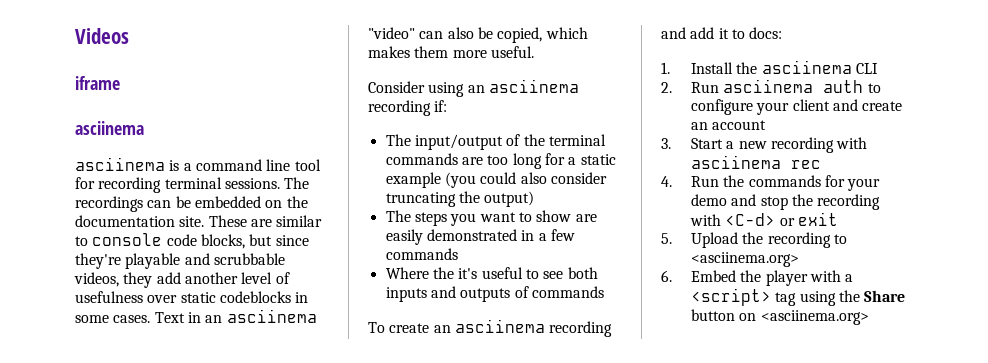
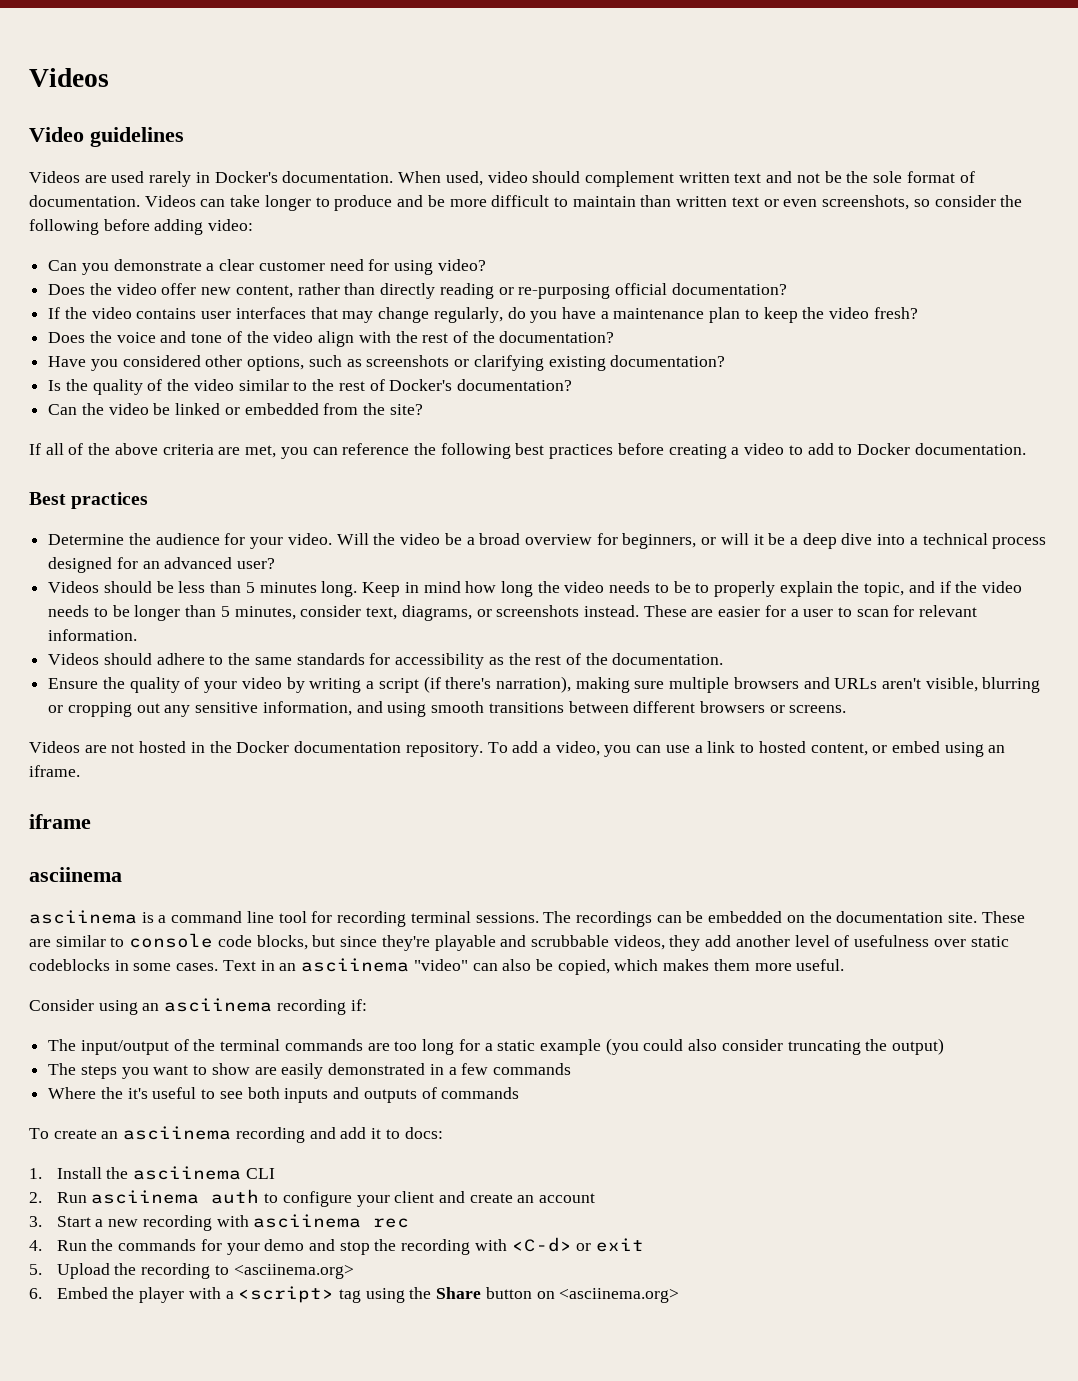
[75,28,129,44] Videos -> [29,68,109,87] [29,127,184,147] [29,171,975,187] [29,195,1023,211] [29,219,254,235] [48,259,486,275] [48,283,787,299] [48,307,918,323] [48,331,615,347] [48,355,726,371] [48,379,572,395] [48,403,423,415] [29,443,1026,459] [29,492,149,509] [48,533,1047,549] [48,557,276,573] [48,581,1023,597] [48,605,978,621] [48,629,138,641] [48,653,724,669] [48,676,1041,693] [48,701,847,717] [29,741,1006,757] [29,765,80,777] Videos // Video guidelines // Videos are used rarely in Docker's documentation. When used, video should complement written text and not be the sole format of documentation. Videos can take longer to produce and be more difficult to maintain than written text or even screenshots, so consider the following before adding video: // Can you demonstrate a clear customer need for using video? // Does the video offer new content, rather than directly reading or re-purposing official documentation? // If the video contains user interfaces that may change regularly, do you have a maintenance plan to keep the video fresh? // Does the voice and tone of the video align with the rest of the documentation? // Have you considered other options, such as screenshots or clarifying existing documentation? // Is the quality of the video similar to the rest of Docker's documentation? // Can the video be linked or embedded from the site? // If all of the above criteria are met, you can reference the following best practices before creating a video to add to Docker documentation. // Best practices // Determine the audience for your video. Will the video be a broad overview for beginners, or will it be a deep dive into a technical process designed for an advanced user? // Videos should be less than 5 minutes long. Keep in mind how long the video needs to be to properly explain the topic, and if the video needs to be longer than 5 minutes, consider text, diagrams, or screenshots instead. These are easier for a user to scan for relevant information. // Videos should adhere to the same standards for accessibility as the rest of the documentation. // Ensure the quality of your video by writing a script (if there's narration), making sure multiple browsers and URLs aren't visible, blurring or cropping out any sensitive information, and using smooth transitions between different browsers or screens. // Videos are not hosted in the Docker documentation repository. To add a video, you can use a link to hosted content, or embed using an iframe.

